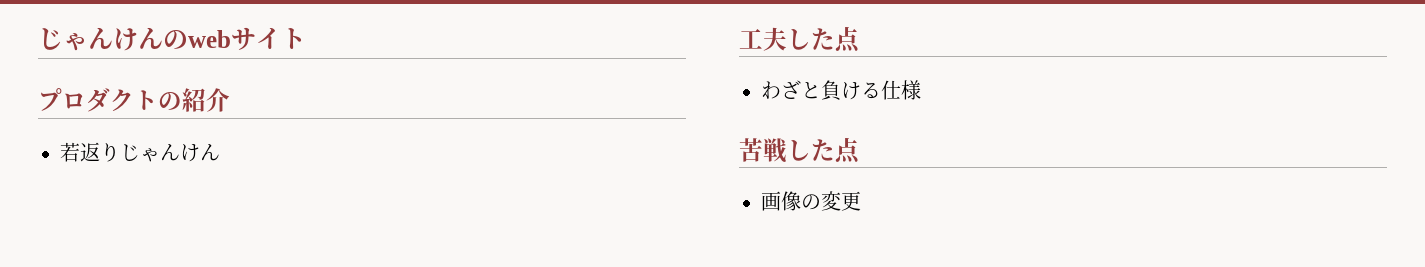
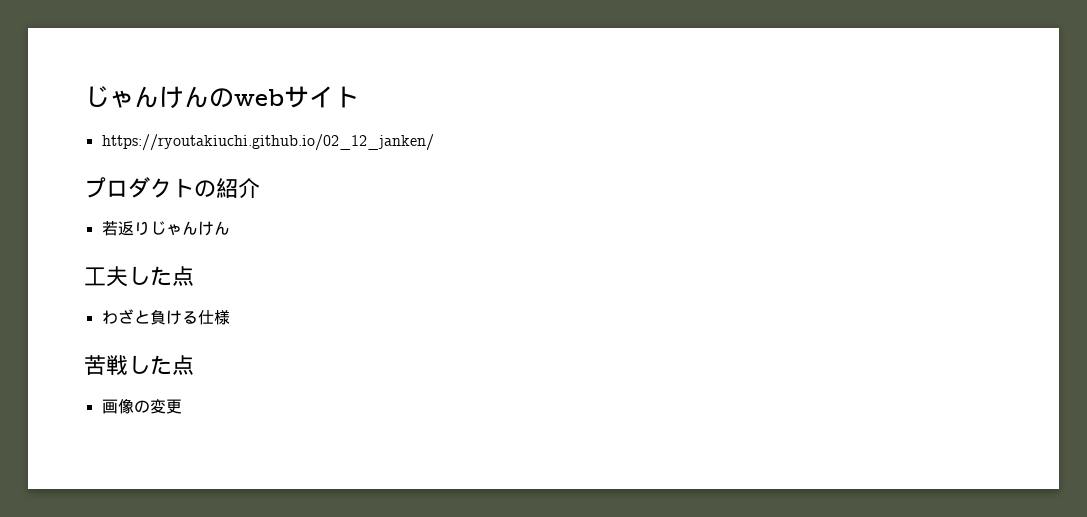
(306, 39) none -> [101,134,434,151] // https://ryoutakiuchi.github.io/02_12_janken/

